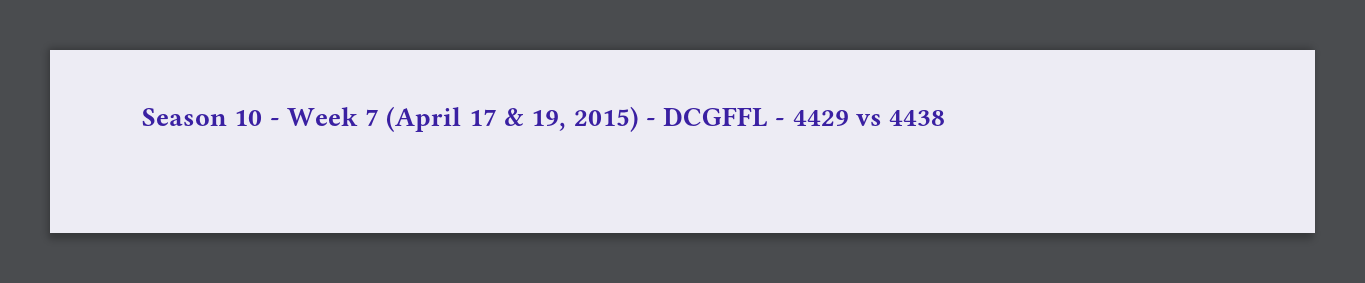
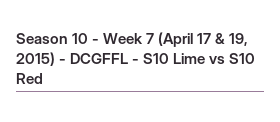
[792,110,946,126] 4429 vs 4438 -> [143,53,256,64] [16,73,43,84] S10 Lime vs S10 Red

